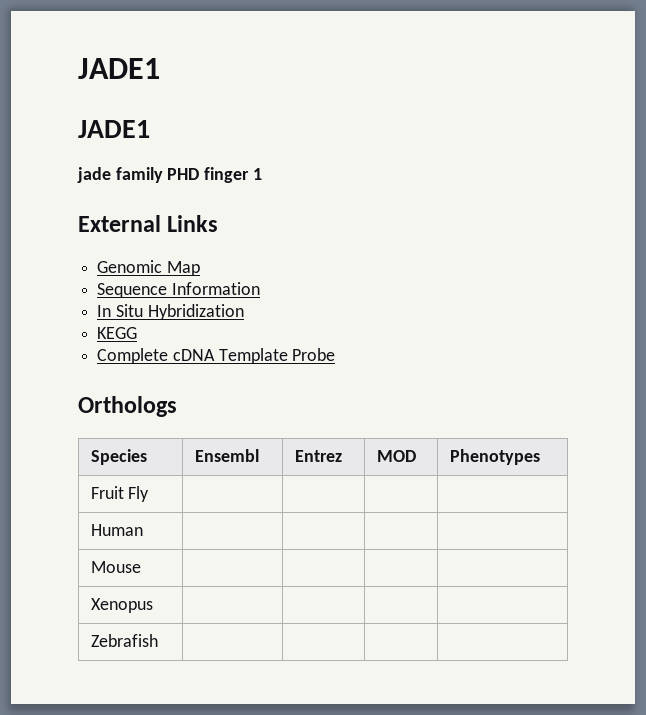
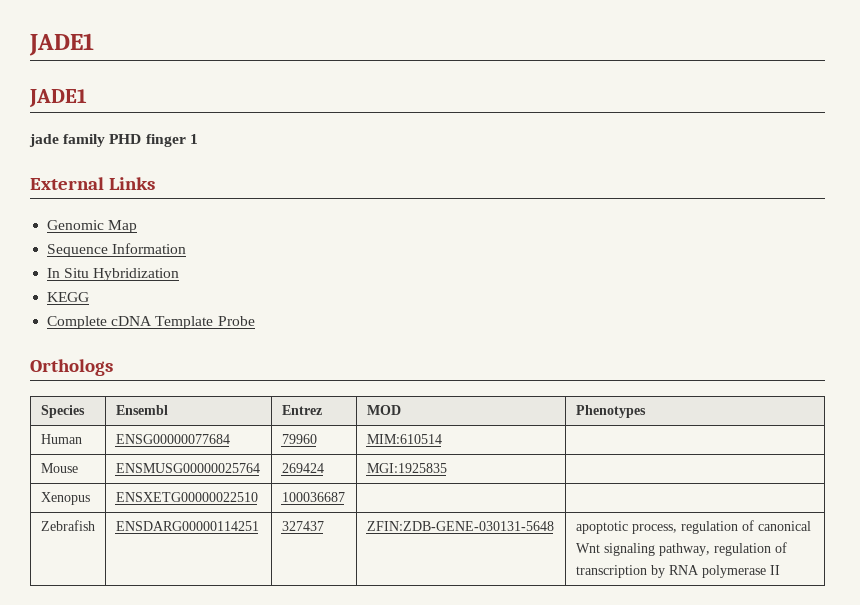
[90,486,150,502] // Fruit Fly | | | | -> (646, 411) none
[90,561,141,573] | | | // Mouse | | | -> [115,434,230,444] [281,434,317,444] [366,434,442,444] [40,463,78,473] [115,463,260,473] [281,463,324,473] [366,463,447,473] ENSG00000077684 | 79960 | MIM:610514 | // Mouse | ENSMUSG00000025764 | 269424 | MGI:1925835
(153, 605) | -> [115,492,258,502] [281,492,345,502] ENSXETG00000022510 | 100036687
(158, 640) | | | -> [115,521,259,531] [281,521,324,531] [366,521,554,531] [575,520,811,534] [575,542,787,556] [575,565,780,578] ENSDARG00000114251 | 327437 | ZFIN:ZDB-GENE-030131-5648 | apoptotic process, regulation of canonical Wnt signaling pathway, regulation of transcription by RNA polymerase II

